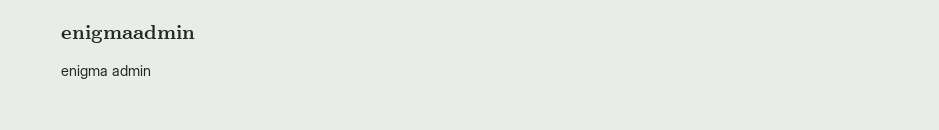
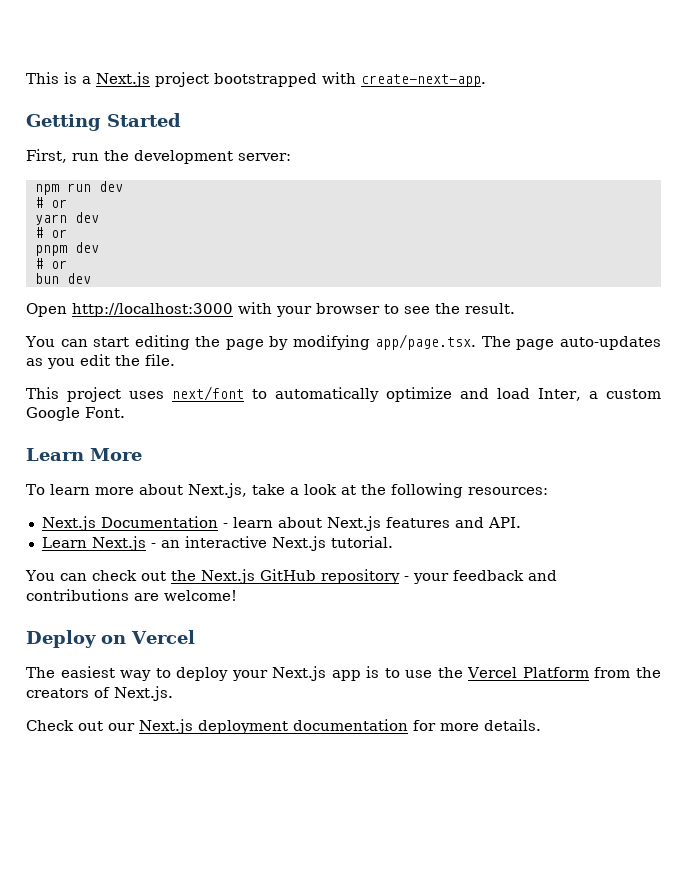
[61,25,195,43] [61,65,151,79] enigmaadmin // enigma admin -> [26,72,486,87] [26,113,181,131] [26,149,291,164] [34,181,123,195] [34,197,67,208] [34,212,99,225] [34,227,67,238] [34,242,99,256] [34,258,67,269] [34,273,91,284] [26,302,515,317] [25,334,661,350] [26,354,175,369] [26,386,662,402] [26,407,125,421] [26,448,142,461] [26,483,548,498] [41,516,521,531] [41,536,393,551] [25,569,557,584] [26,589,237,601] [26,630,195,648] [26,666,661,681] [26,686,173,701] [26,719,541,734] This is a Next.js project bootstrapped with create-next-app. // Getting Started // First, run the development server: // npm run dev // # or // yarn dev // # or // pnpm dev // # or // bun dev // Open http://localhost:3000 with your browser to see the result. // You can start editing the page by modifying app/page.tsx. The page auto-updates as you edit the file. // This project uses next/font to automatically optimize and load Inter, a custom Google Font. // Learn More // To learn more about Next.js, take a look at the following resources: // Next.js Documentation - learn about Next.js features and API. // Learn Next.js - an interactive Next.js tutorial. // You can check out the Next.js GitHub repository - your feedback and contributions are welcome! // Deploy on Vercel // The easiest way to deploy your Next.js app is to use the Vercel Platform from the creators of Next.js. // Check out our Next.js deployment documentation for more details.

